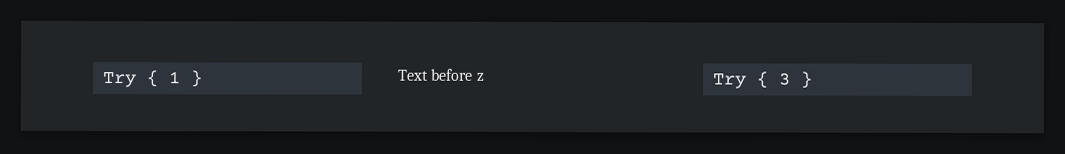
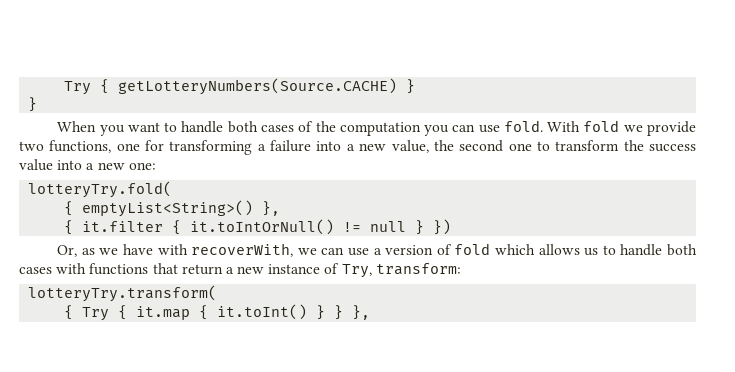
[101,70,203,88] [397,68,485,82] [711,71,813,89] Try { 1 } // Text before z // Try { 3 } -> [64,78,416,95] [28,97,38,112] [57,120,696,136] [19,140,697,155] [19,159,156,171] [28,181,173,198] [64,200,281,217] [64,219,452,235] [57,243,697,257] [19,263,461,278] [28,285,218,302] [64,304,371,321] Try { getLotteryNumbers(Source.CACHE) } // } // When you want to handle both cases of the computation you can use fold. With fold we provide two functions, one for transforming a failure into a new value, the second one to transform the success value into a new one: // lotteryTry.fold( // { emptyList<String>() }, // { it.filter { it.toIntOrNull() != null } }) // Or, as we have with recoverWith, we can use a version of fold which allows us to handle both cases with functions that return a new instance of Try, transform: // lotteryTry.transform( // { Try { it.map { it.toInt() } } },

